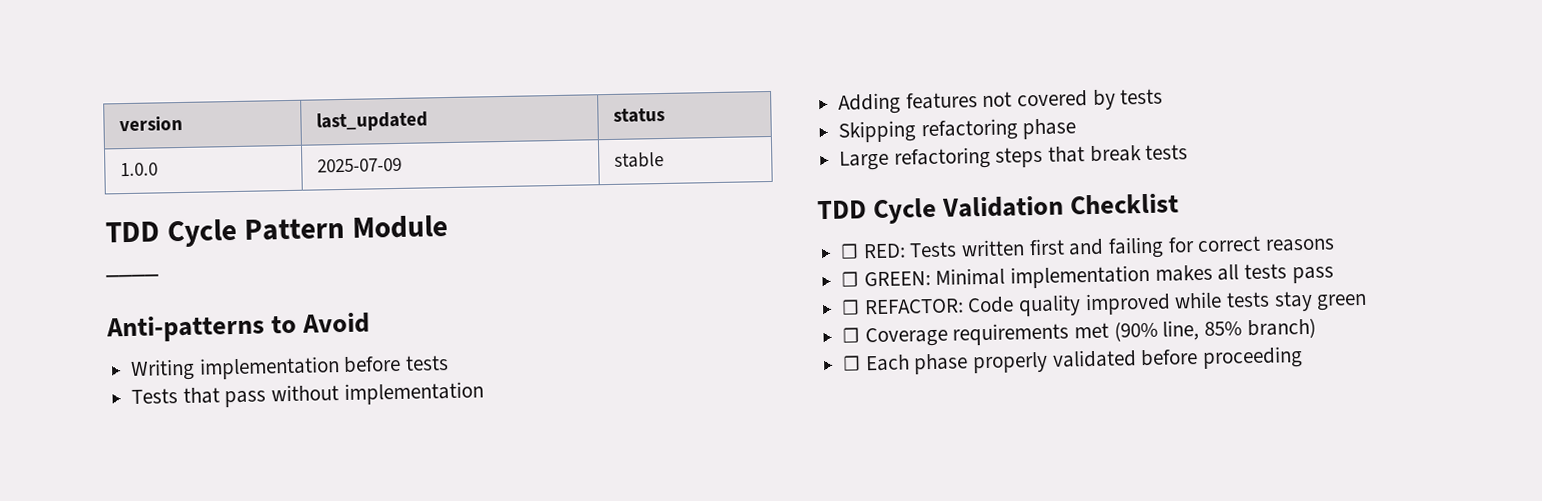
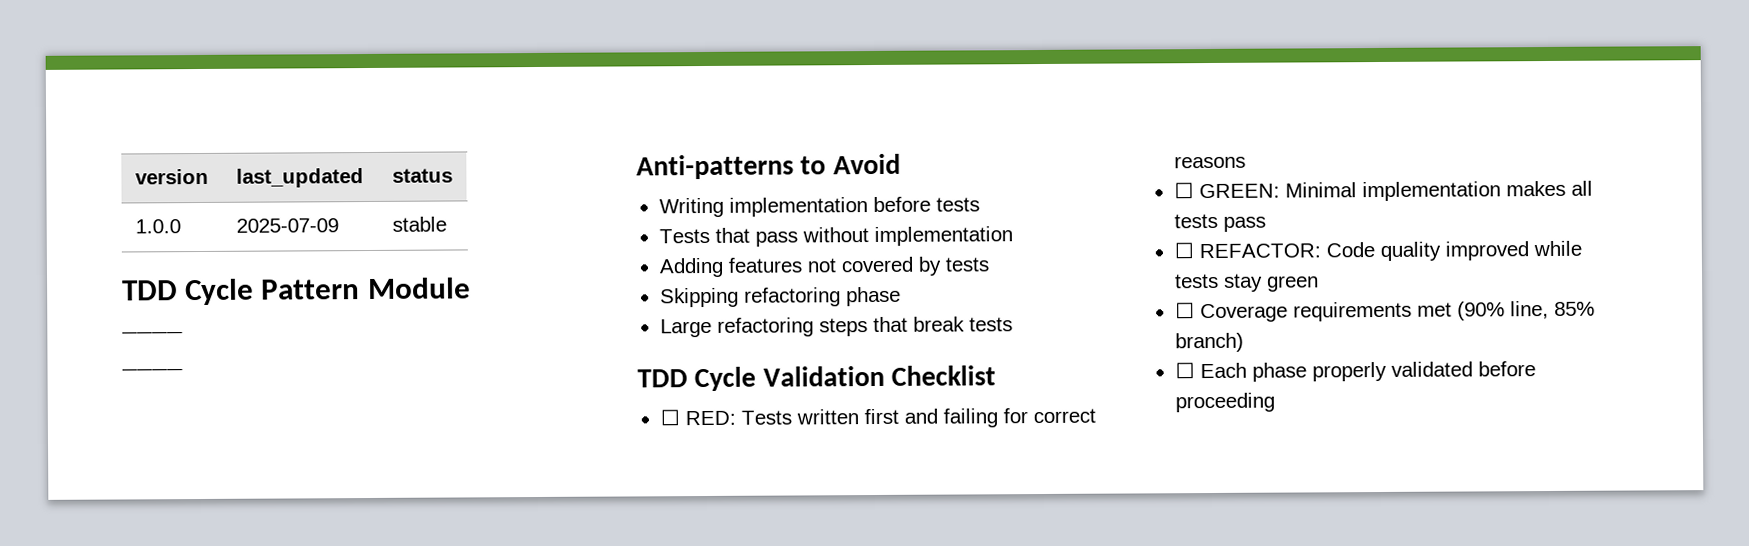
(159, 278) none -> [121,369,183,377] // ────

